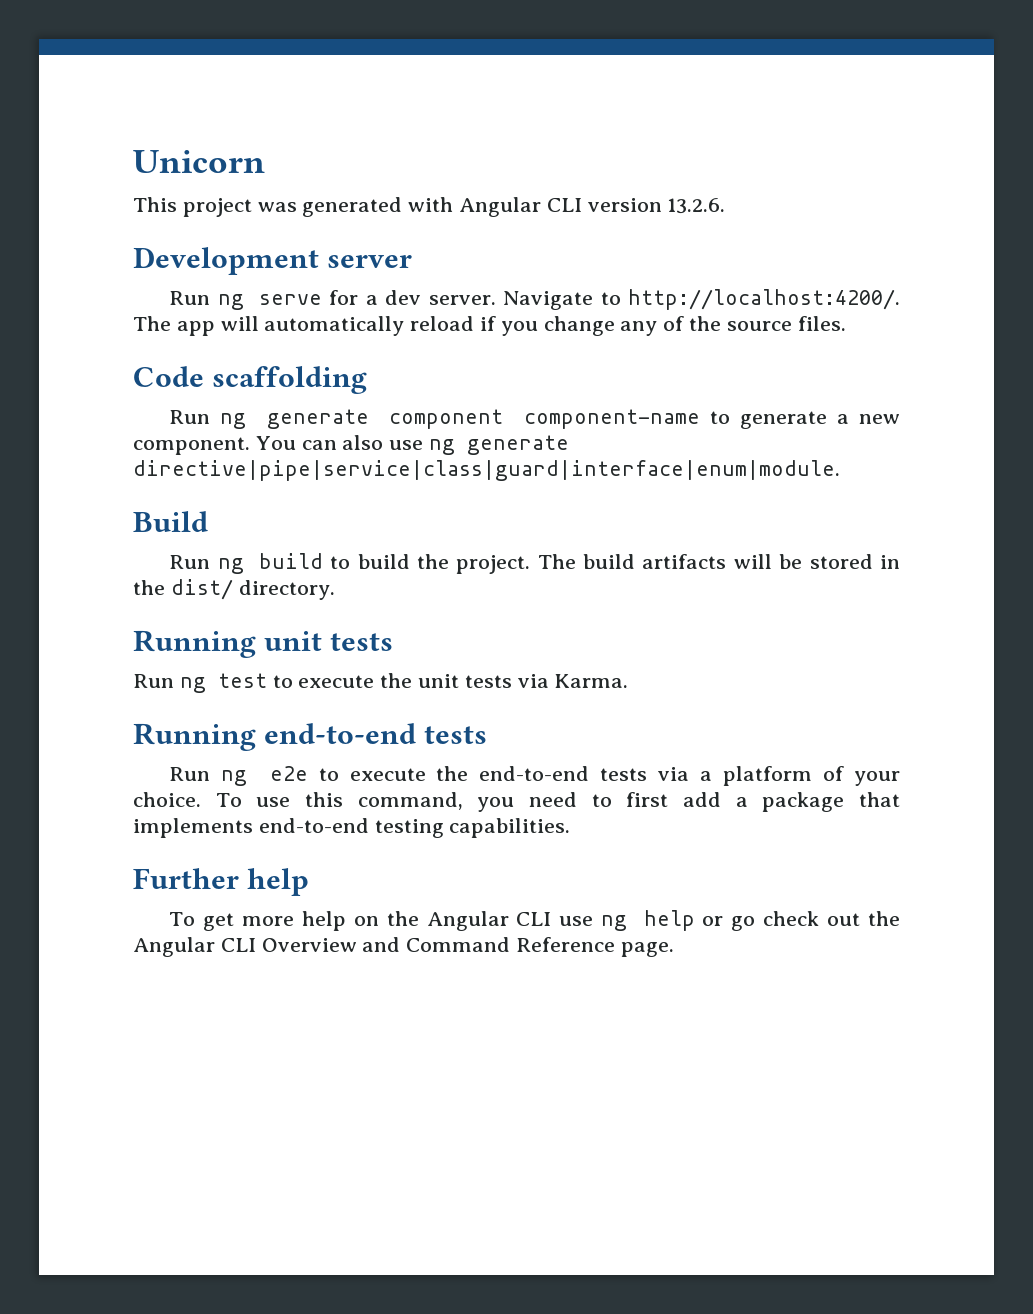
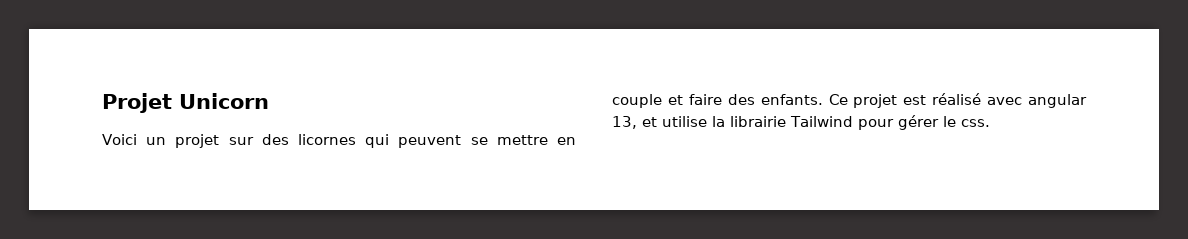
(133, 161) none -> [102,93,172,113] Projet
[133,197,726,217] [133,247,413,275] [169,289,900,310] [133,316,846,336] [133,366,368,394] [169,409,900,429] [133,435,570,455] [133,460,840,481] [133,511,208,532] [169,553,901,574] [133,579,335,600] [133,630,394,658] [133,673,629,693] [133,723,488,751] [169,766,900,786] [133,792,900,812] [133,818,571,838] [133,868,310,896] [169,910,900,931] [133,937,674,957] This project was generated with Angular CLI version 13.2.6. // Development server // Run ng serve for a dev server. Navigate to http://localhost:4200/. The app will automatically reload if you change any of the source files. // Code scaffolding // Run ng generate component component-name to generate a new component. You can also use ng generate directive|pipe|service|class|guard|interface|enum|module. // Build // Run ng build to build the project. The build artifacts will be stored in the dist/ directory. // Running unit tests // Run ng test to execute the unit tests via Karma. // Running end-to-end tests // Run ng e2e to execute the end-to-end tests via a platform of your choice. To use this command, you need to first add a package that implements end-to-end testing capabilities. // Further help // To get more help on the Angular CLI use ng help or go check out the Angular CLI Overview and Command Reference page. -> [102,134,576,148] [612,93,1087,108] [612,115,990,130] Voici un projet sur des licornes qui peuvent se mettre en couple et faire des enfants. Ce projet est réalisé avec angular 13, et utilise la librairie Tailwind pour gérer le css.

